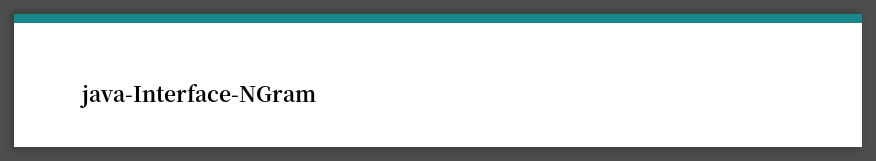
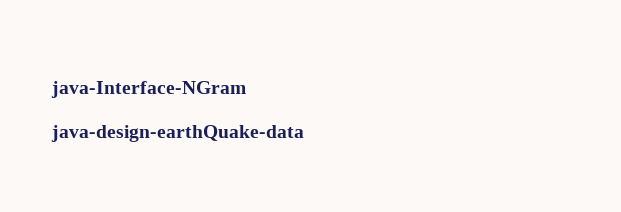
(316, 96) none -> [51,125,304,142] // java-design-earthQuake-data

